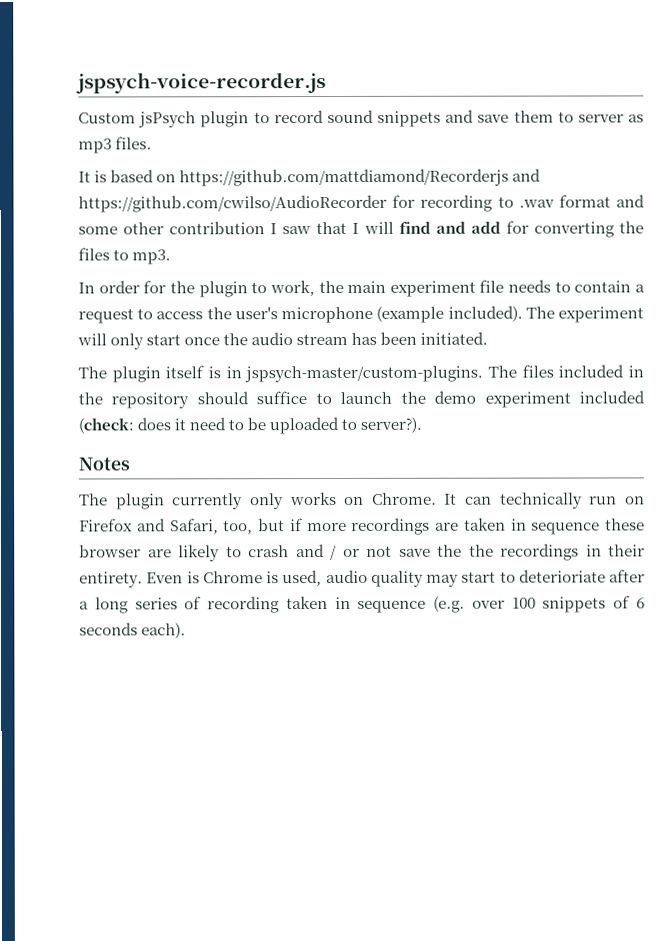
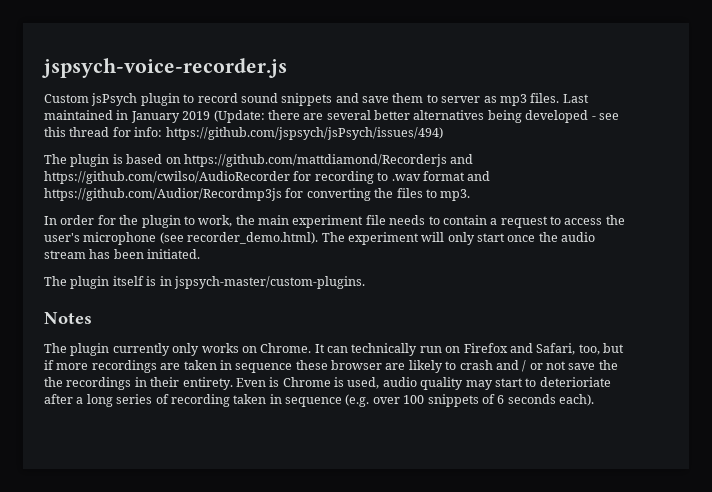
[78,171,91,183] // It -> [562,94,589,103] [44,110,619,123] [44,127,443,140] [44,154,110,167] Last maintained in January 2019 (Update: there are several better alternatives being developed - see this thread for info: https://github.com/jspsych/jsPsych/issues/494) // The plugin
[78,221,501,235] some other contribution I saw that I will find and add -> [44,188,282,201] https://github.com/Audior/Recordmp3js
[376,305,523,323] (example included). -> [159,232,319,244] (see recorder_demo.html).
[487,364,644,378] [78,390,646,409] [78,416,423,435] The files included in the repository should suffice to launch the demo experiment included (check: does it need to be uploaded to server?). -> (365, 282) none

